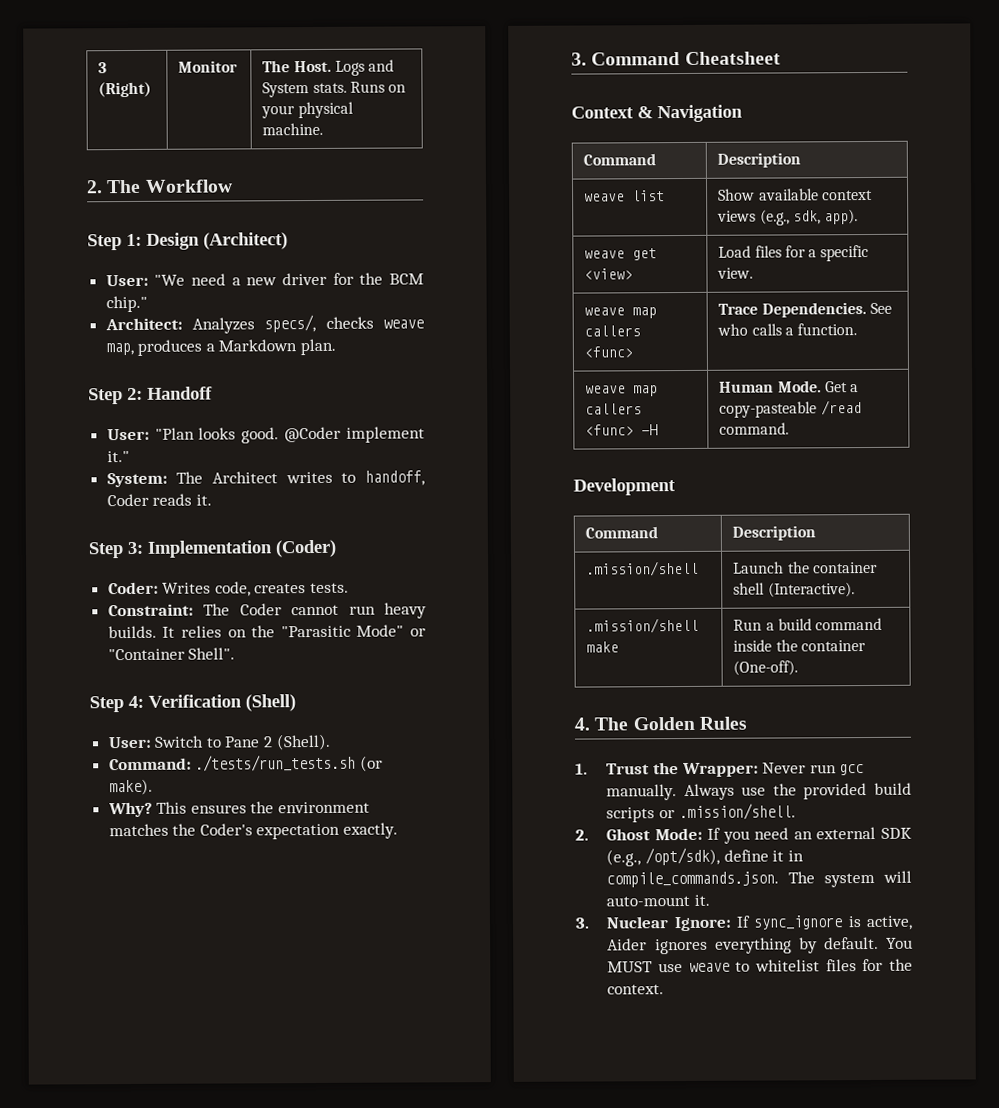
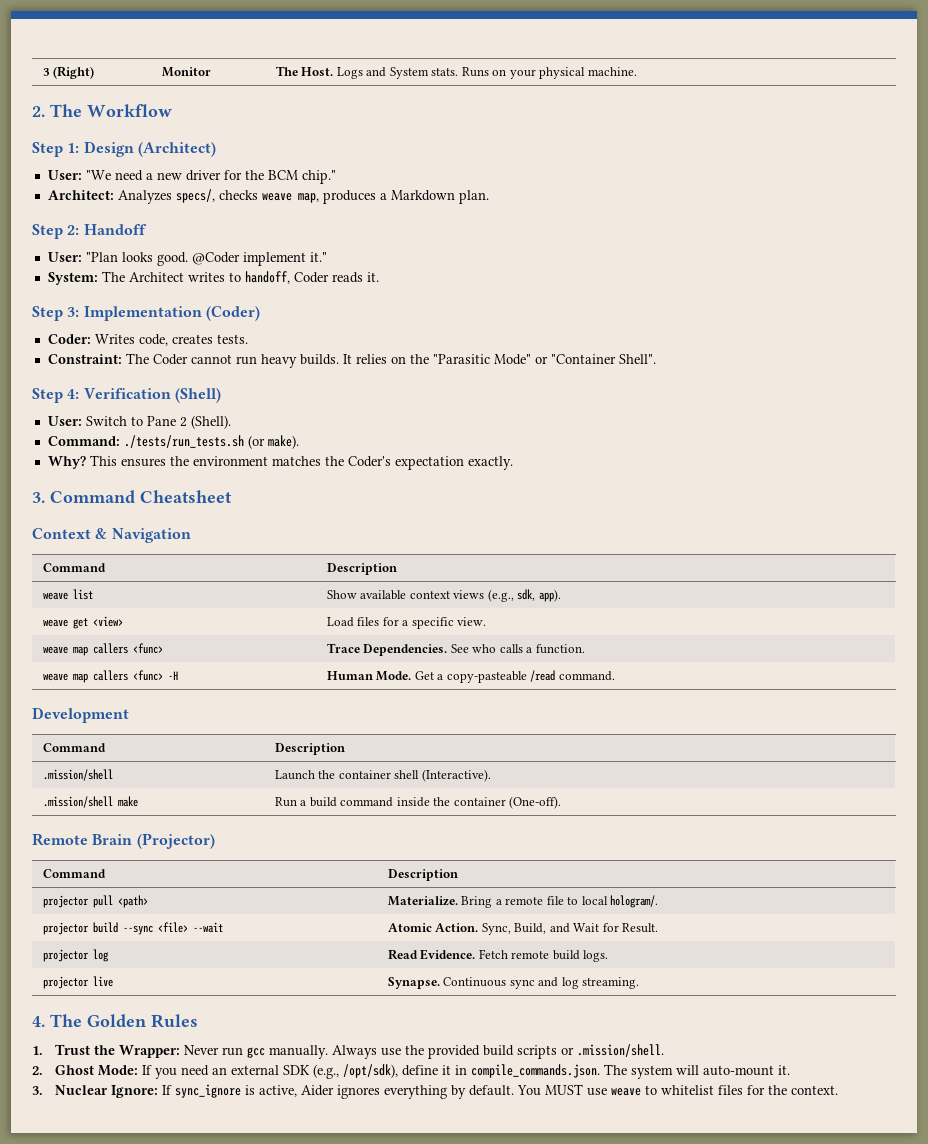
(799, 668) none -> [32,833,215,849] [42,869,106,878] [387,869,458,881] [42,895,148,908] [387,895,659,908] [42,922,223,935] [387,923,659,935] [42,949,109,962] [387,949,609,962] [42,976,113,989] [387,977,640,989] // Remote Brain (Projector) // Command | Description // projector pull <path> | Materialize. Bring a remote file to local hologram/. // projector build --sync <file> --wait | Atomic Action. Sync, Build, and Wait for Result. // projector log | Read Evidence. Fetch remote build logs. // projector live | Synapse. Continuous sync and log streaming.

